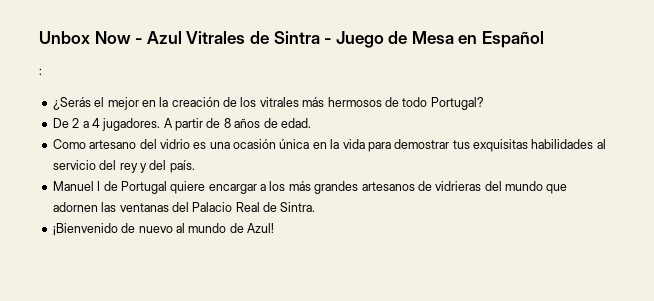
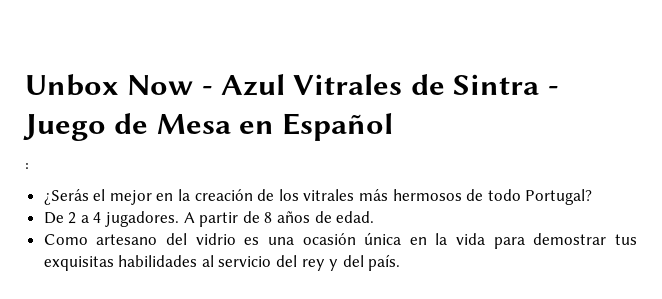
[52,181,568,194] [52,202,316,212] [52,223,274,236] // Manuel I de Portugal quiere encargar a los más grandes artesanos de vidrieras del mundo que adornen las ventanas del Palacio Real de Sintra. // ¡Bienvenido de nuevo al mundo de Azul! -> (401, 262) none

